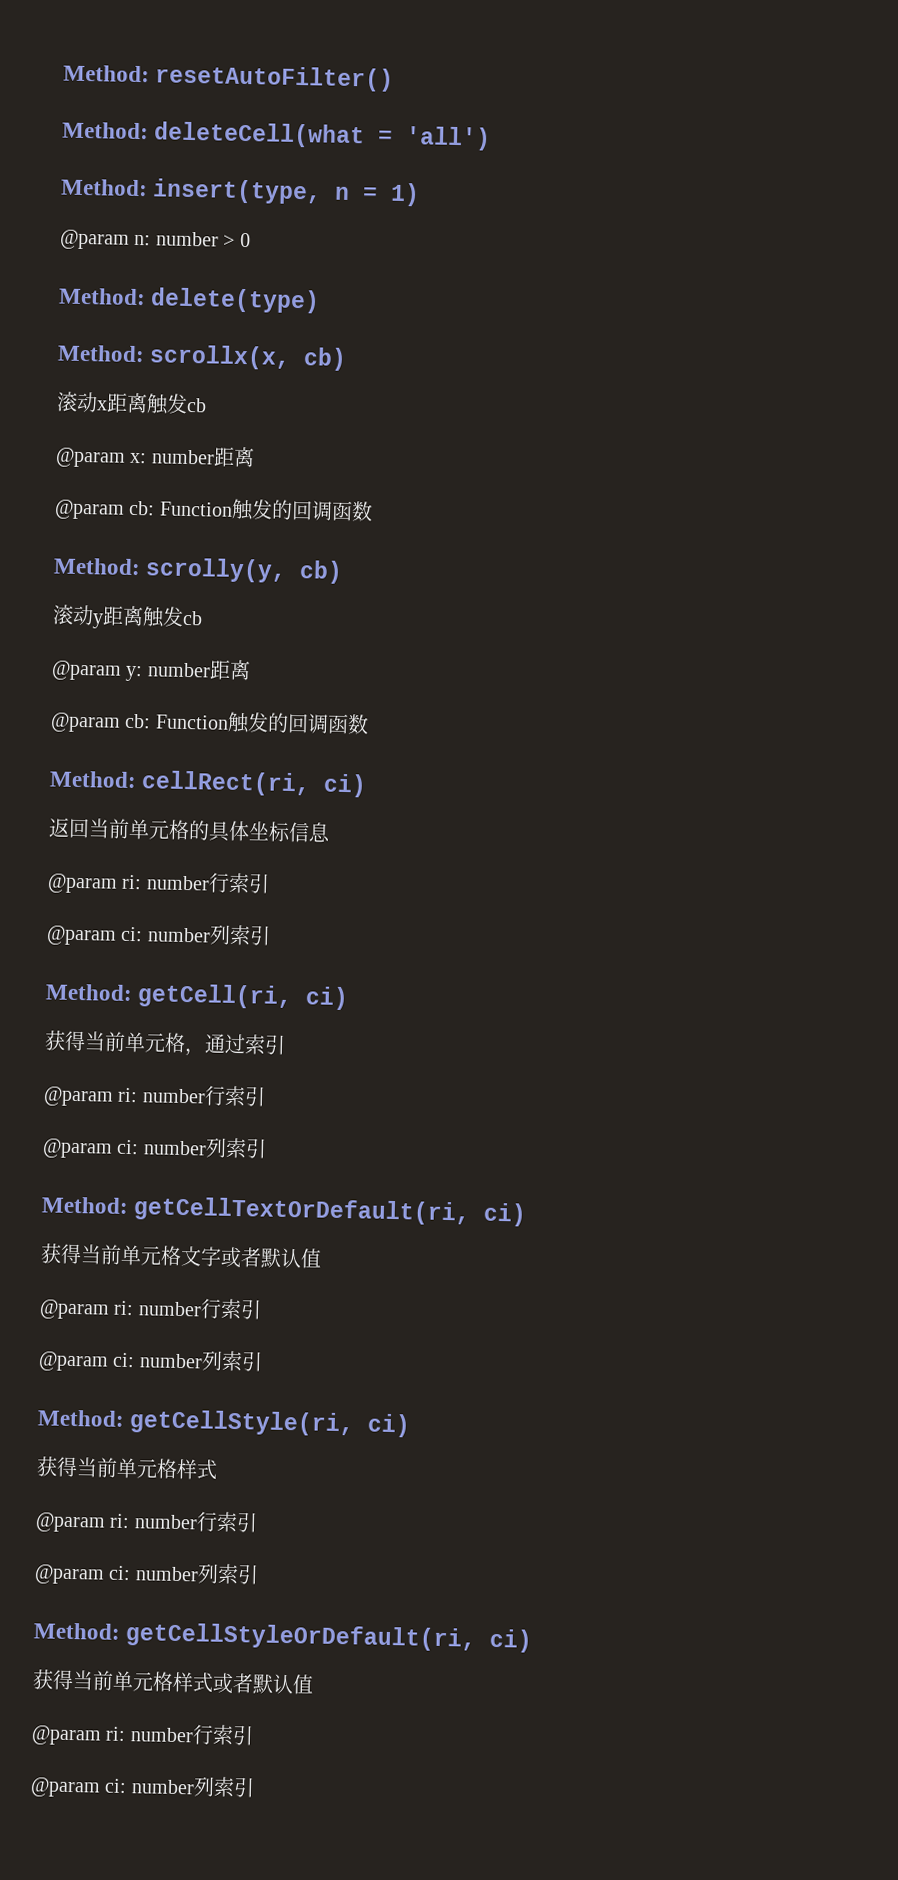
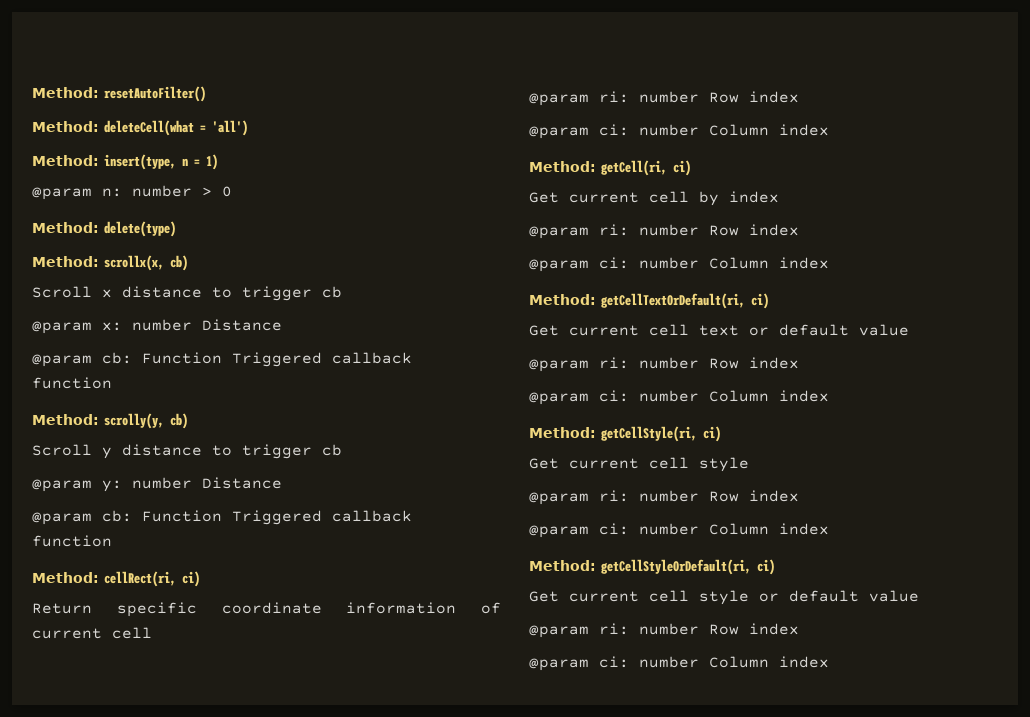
[56,391,188,415] 滚动x距离触发 -> [32,286,312,301] Scroll x distance to trigger
[212,446,255,468] [54,498,373,522] 距离 // @param cb: Function触发的回调函数 -> [202,319,282,331] [32,352,412,367] [32,377,112,389] Distance // @param cb: Function Triggered callback function
[52,604,184,629] 滚动y距离触发 -> [32,444,312,459] Scroll y distance to trigger
[208,659,251,681] [50,711,369,735] 距离 // @param cb: Function触发的回调函数 -> [202,477,282,489] [32,510,412,525] [32,535,112,547] Distance // @param cb: Function Triggered callback function
[48,817,331,843] [47,872,270,894] [46,924,271,946] 返回当前单元格的具体坐标信息 // @param ri: number行索引 // @param ci: number列索引 -> [32,602,501,617] [32,627,152,639] [529,91,799,106] [529,124,829,139] Return specific coordinate information of current cell // @param ri: number Row index // @param ci: number Column index
[44,1030,286,1057] [43,1085,266,1107] [42,1137,267,1159] 获得当前单元格，通过索引 // @param ri: number行索引 // @param ci: number列索引 -> [529,191,779,206] [529,224,799,239] [529,257,829,272] Get current cell by index // @param ri: number Row index // @param ci: number Column index
[40,1243,322,1269] [39,1298,262,1320] [38,1350,263,1372] 获得当前单元格文字或者默认值 // @param ri: number行索引 // @param ci: number列索引 -> [529,324,909,336] [529,357,799,372] [529,390,829,405] Get current cell text or default value // @param ri: number Row index // @param ci: number Column index
[36,1456,218,1480] [35,1511,258,1533] [34,1563,259,1585] 获得当前单元格样式 // @param ri: number行索引 // @param ci: number列索引 -> [529,457,749,472] [529,490,799,505] [529,523,829,538] Get current cell style // @param ri: number Row index // @param ci: number Column index
[32,1669,314,1695] [31,1724,254,1746] [30,1776,255,1798] 获得当前单元格样式或者默认值 // @param ri: number行索引 // @param ci: number列索引 -> [529,590,919,605] [529,623,799,638] [529,656,829,671] Get current cell style or default value // @param ri: number Row index // @param ci: number Column index

